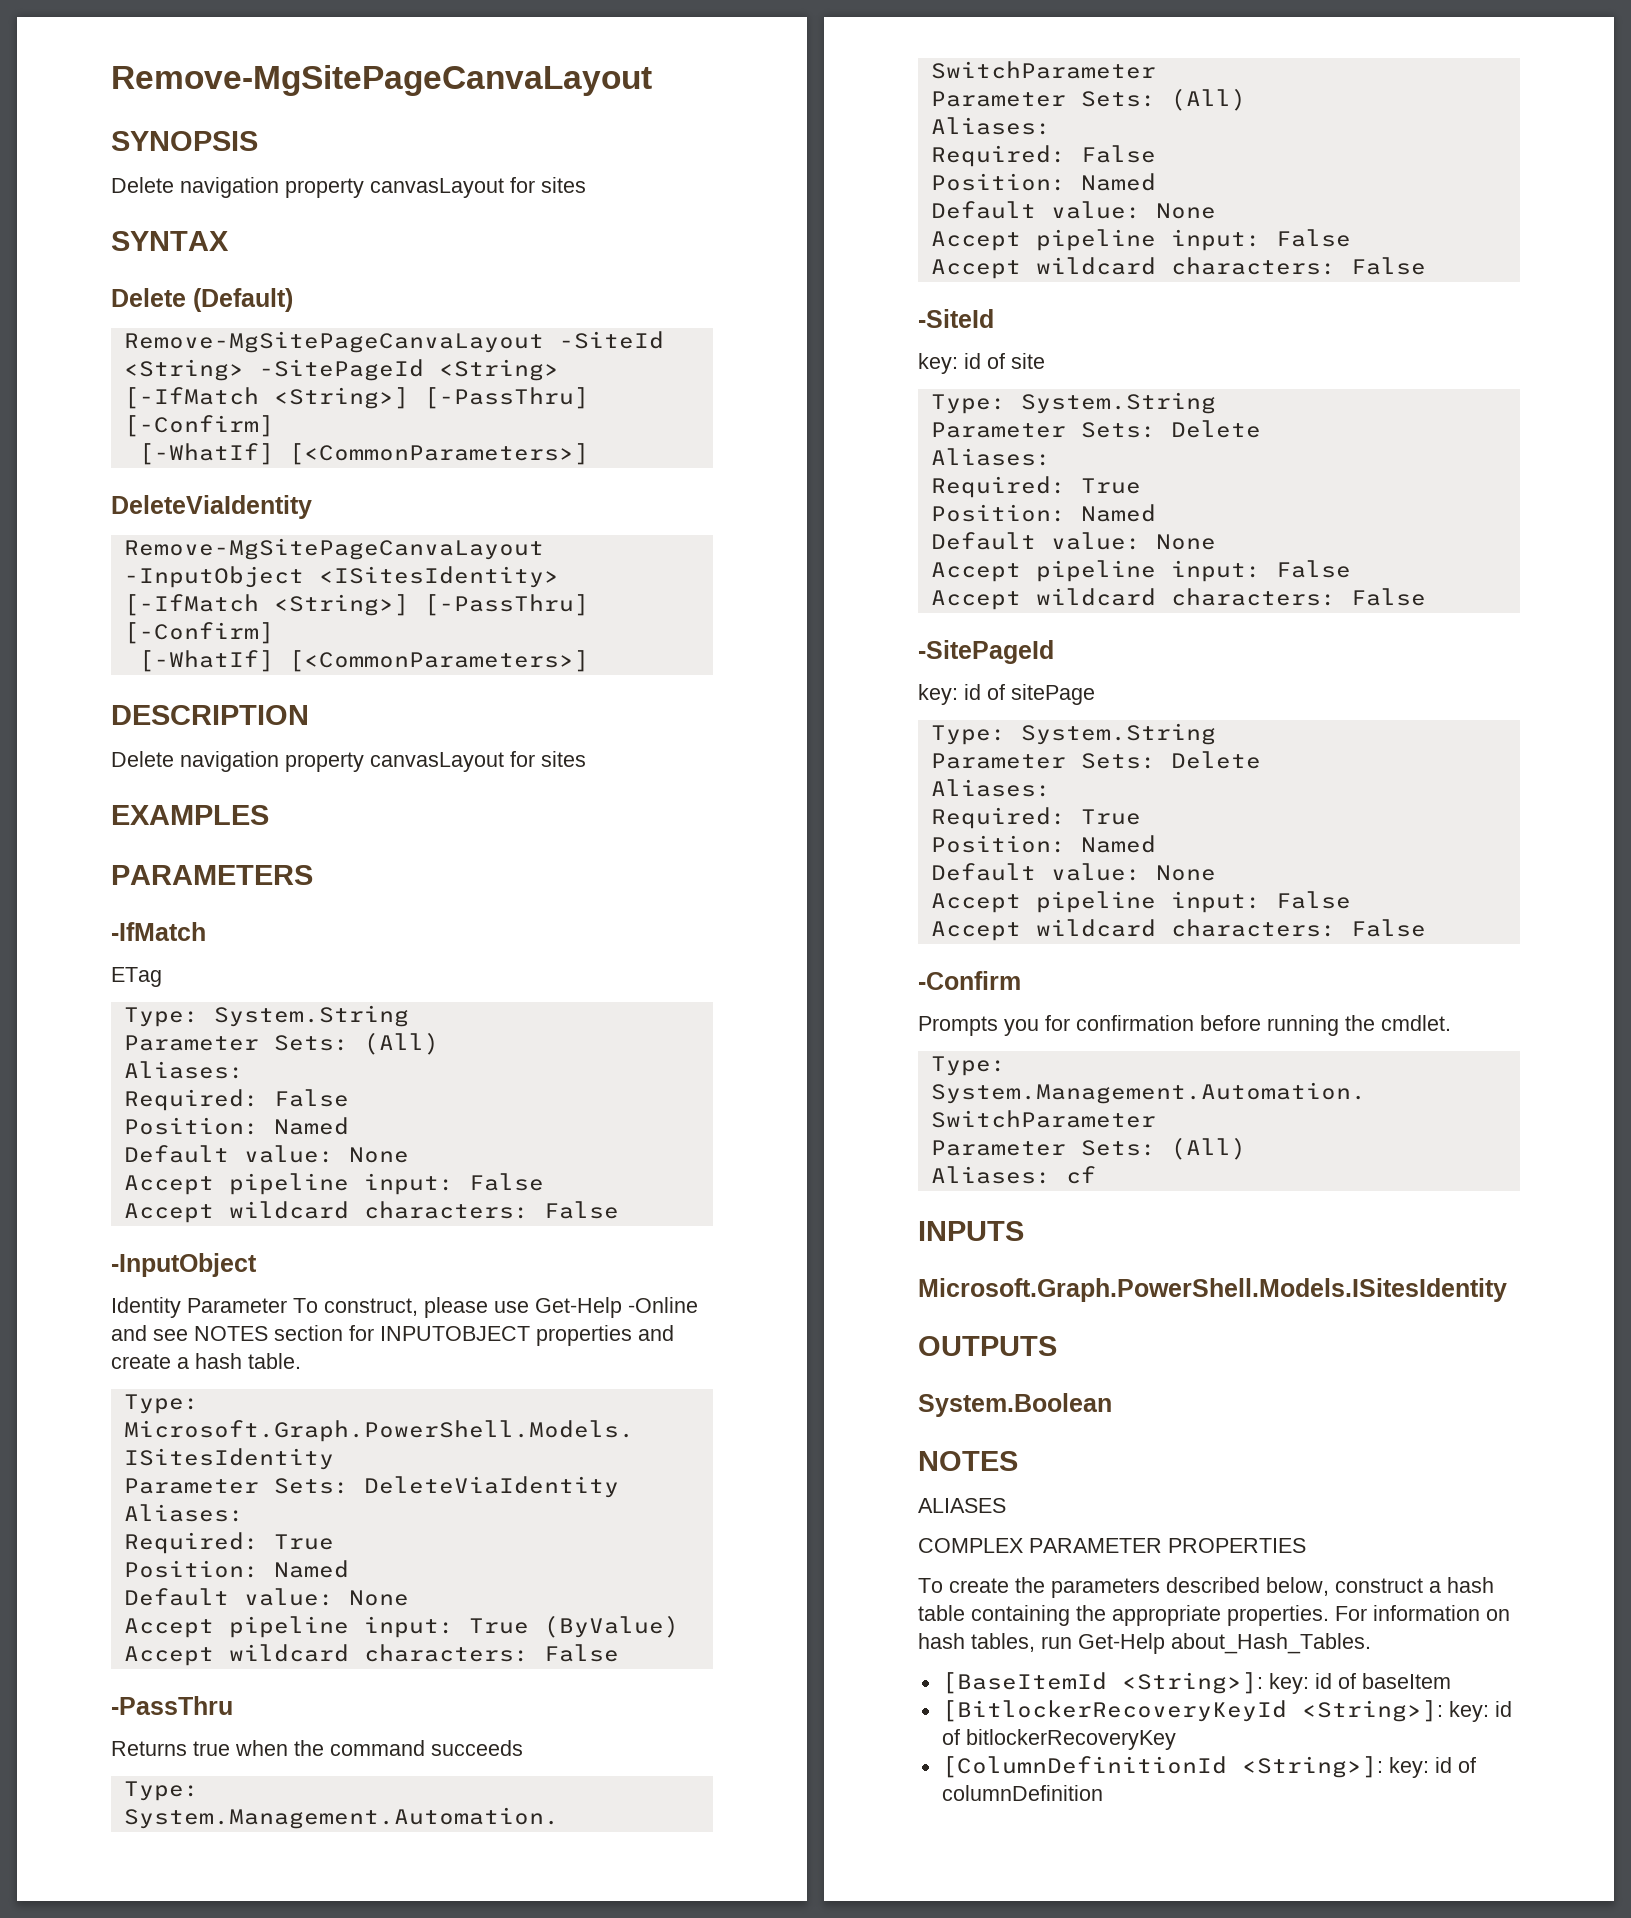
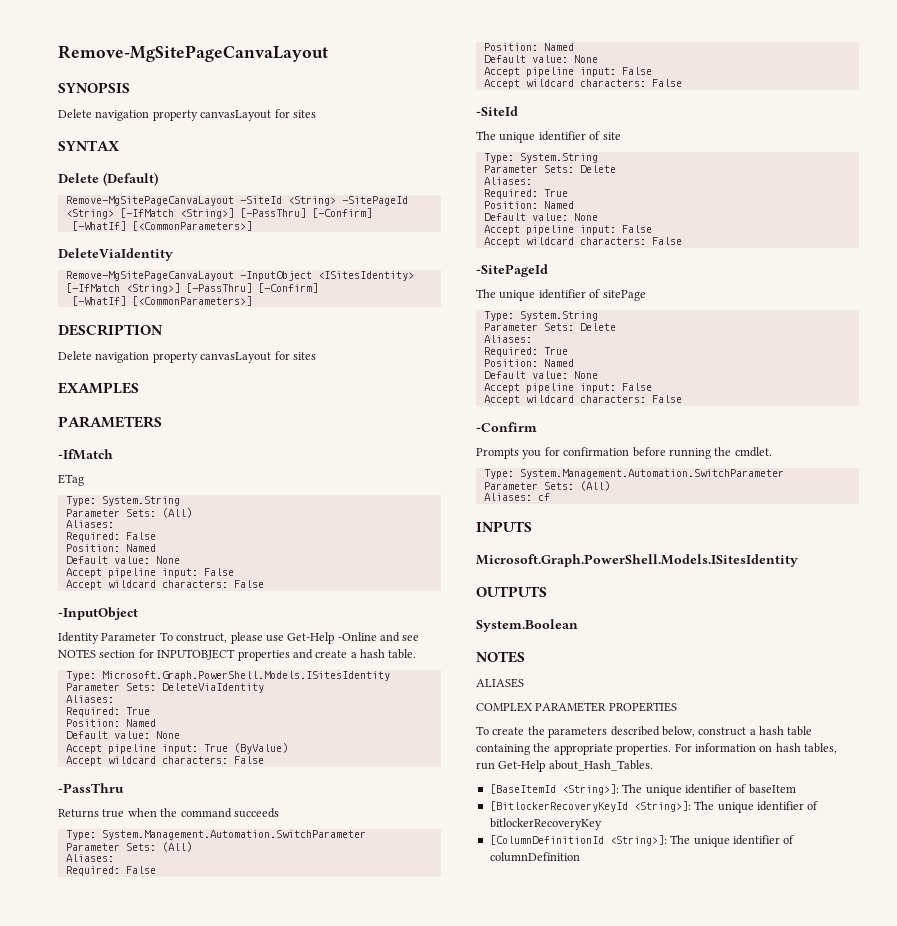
[918,353,981,374] key: id -> [476,131,586,143] The unique identifier
[918,684,981,705] key: id -> [476,289,586,301] The unique identifier
[1268,1673,1332,1694] key: id -> [622,784,732,796] The unique identifier
[1448,1701,1512,1722] key: id -> [694,801,804,813] The unique identifier
[1388,1757,1452,1778] key: id -> [670,835,780,847] The unique identifier

